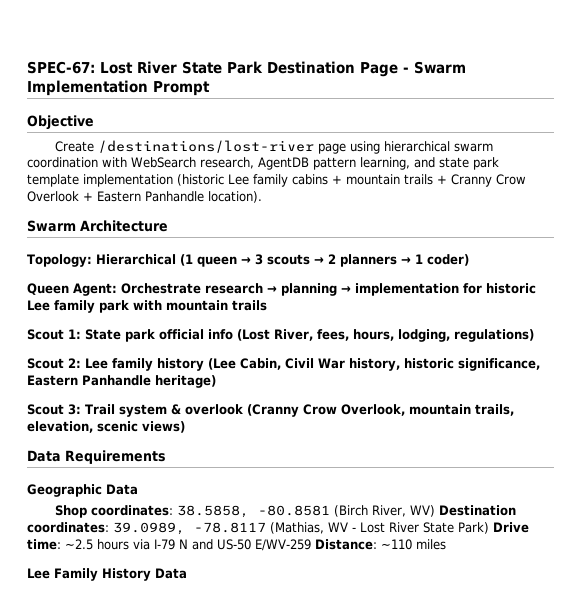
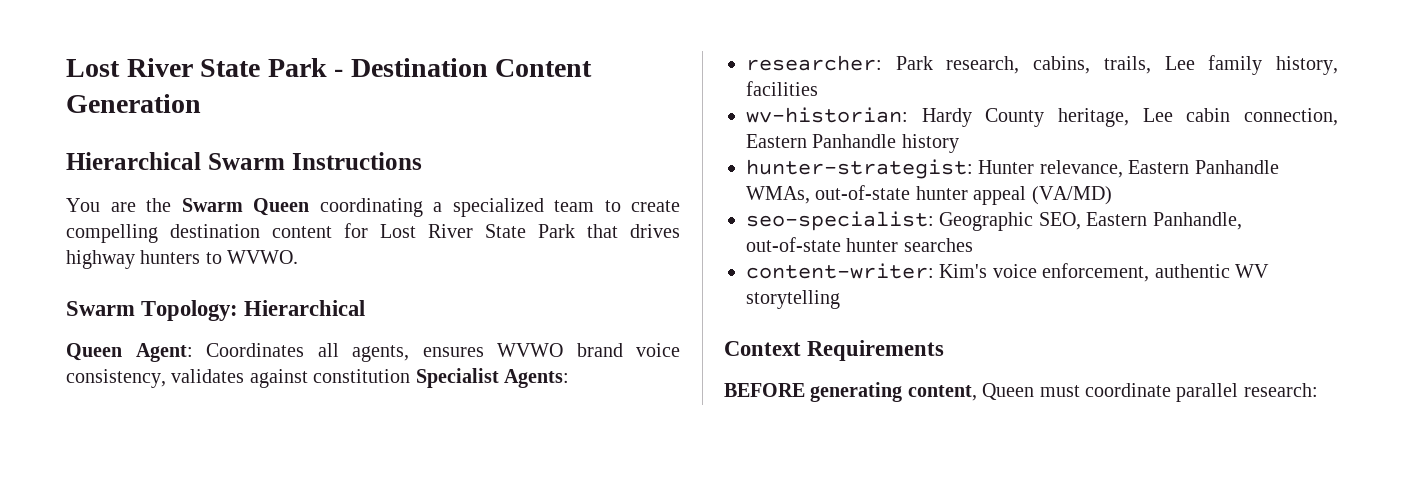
[27,61,466,77] [27,80,210,96] [27,115,94,130] [55,140,494,154] [27,157,499,170] [27,174,526,187] [27,191,262,203] [27,220,168,232] SPEC-67: Lost River State Park Destination Page - Swarm Implementation Prompt // Objective // Create /destinations/lost-river page using hierarchical swarm coordination with WebSearch research, AgentDB pattern learning, and state park template implementation (historic Lee family cabins + mountain trails + Cranny Crow Overlook + Eastern Panhandle location). // Swarm Architecture // -> [66,58,593,77] [66,94,201,113] [66,152,422,170] [66,198,680,217] [66,223,680,243] [66,250,299,269] [66,301,135,316] Lost River State Park - Destination Content Generation // Hierarchical Swarm Instructions // You are the Swarm Queen coordinating a specialized team to create compelling destination content for Lost River State Park that drives highway hunters to WVWO. // Swarm
[179,254,469,267] [27,283,536,296] [27,300,267,313] [27,329,534,342] [27,358,540,371] [27,375,216,388] [27,404,514,417] [27,421,185,433] [27,450,166,464] [27,484,138,497] [55,505,517,518] [27,522,529,535] [27,539,446,551] [27,568,187,581] (1 queen → 3 scouts → 2 planners → 1 coder) // Queen Agent: Orchestrate research → planning → implementation for historic Lee family park with mountain trails // Scout 1: State park official info (Lost River, fees, hours, lodging, regulations) // Scout 2: Lee family history (Lee Cabin, Civil War history, historic significance, Eastern Panhandle heritage) // Scout 3: Trail system & overlook (Cranny Crow Overlook, mountain trails, elevation, scenic views) // Data Requirements // Geographic Data // Shop coordinates: 38.5858, -80.8581 (Birch River, WV) Destination coordinates: 39.0989, -78.8117 (Mathias, WV - Lost River State Park) Drive time: ~2.5 hours via I-79 N and US-50 E/WV-259 Distance: ~110 miles // Lee Family History Data -> [66,343,680,362] [66,368,569,388] [746,55,1338,75] [746,81,818,96] [746,107,1338,127] [746,134,959,153] [746,159,1279,179] [746,185,1112,205] [746,211,1242,231] [746,237,973,252] [746,263,1269,282] [746,290,840,309] [724,340,945,361] [724,382,1318,402] // Queen Agent: Coordinates all agents, ensures WVWO brand voice consistency, validates against constitution Specialist Agents: // researcher: Park research, cabins, trails, Lee family history, facilities // wv-historian: Hardy County heritage, Lee cabin connection, Eastern Panhandle history // hunter-strategist: Hunter relevance, Eastern Panhandle WMAs, out-of-state hunter appeal (VA/MD) // seo-specialist: Geographic SEO, Eastern Panhandle, out-of-state hunter searches // content-writer: Kim's voice enforcement, authentic WV storytelling // Context Requirements // BEFORE generating content, Queen must coordinate parallel research:

